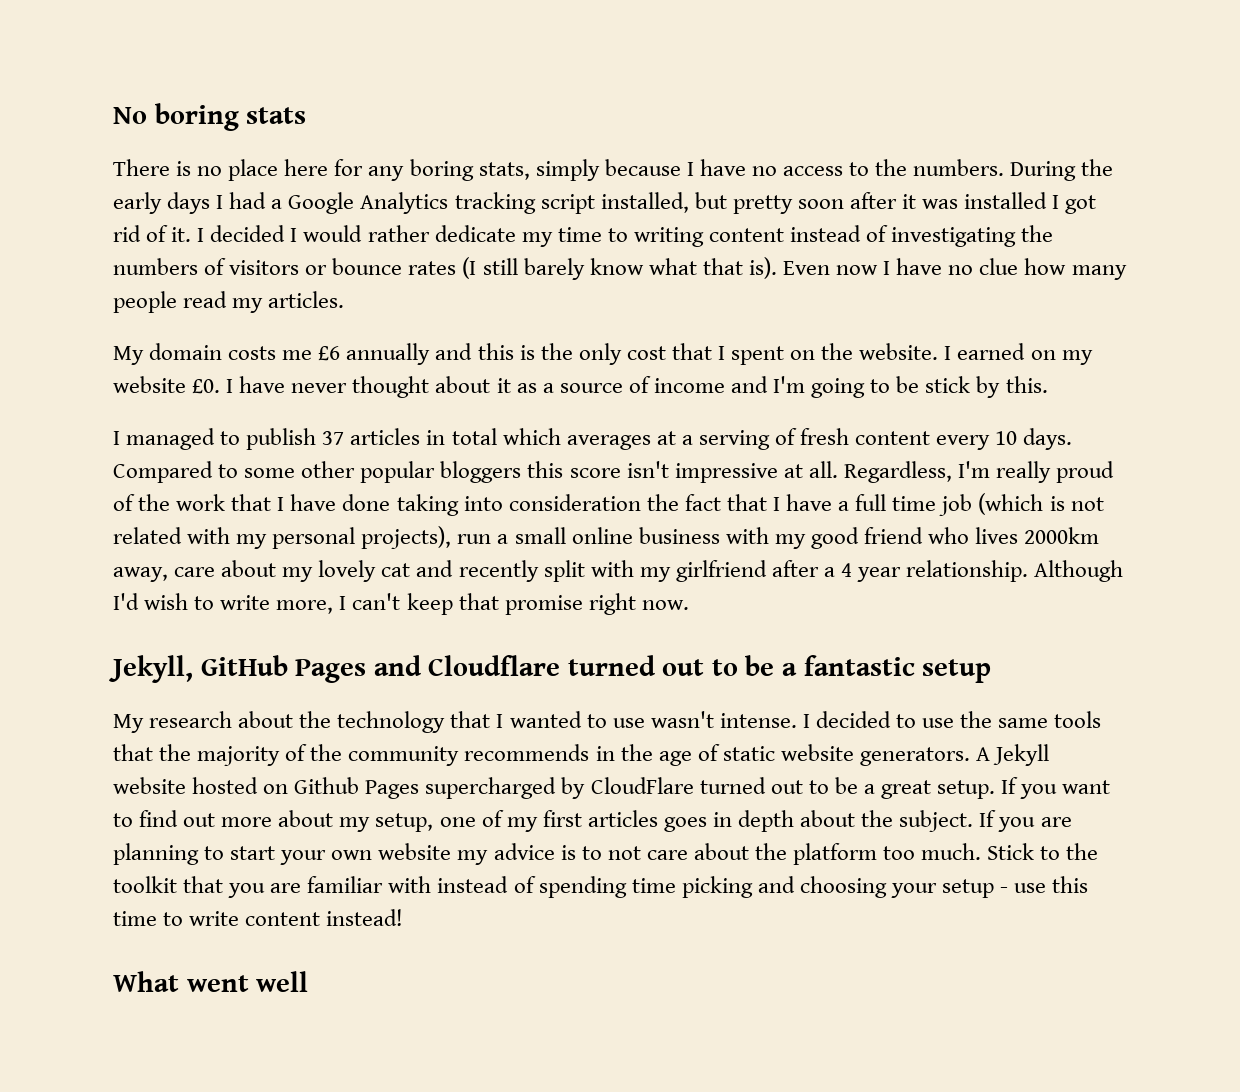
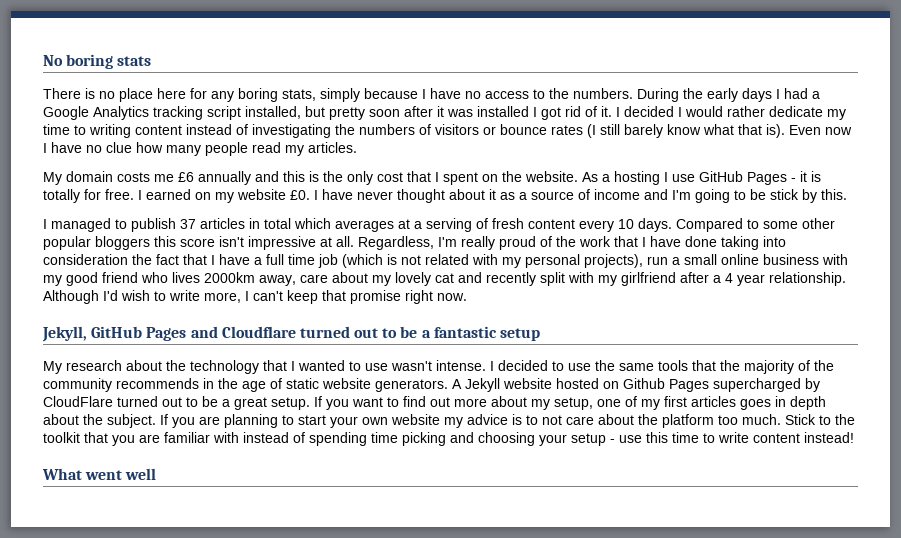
(939, 351) none -> [582,171,821,185] [43,189,134,203] As a hosting I use GitHub Pages - it is totally for free.

